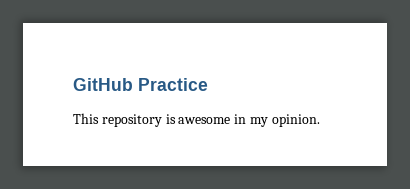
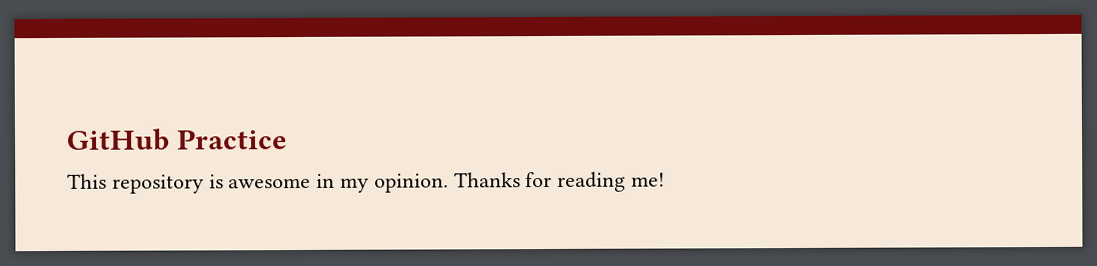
(320, 120) none -> [453,171,666,192] Thanks for reading me!

